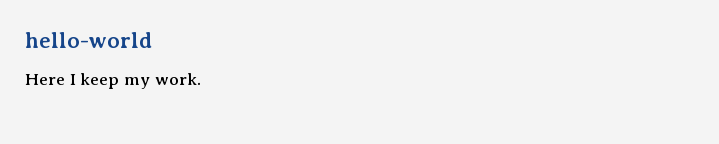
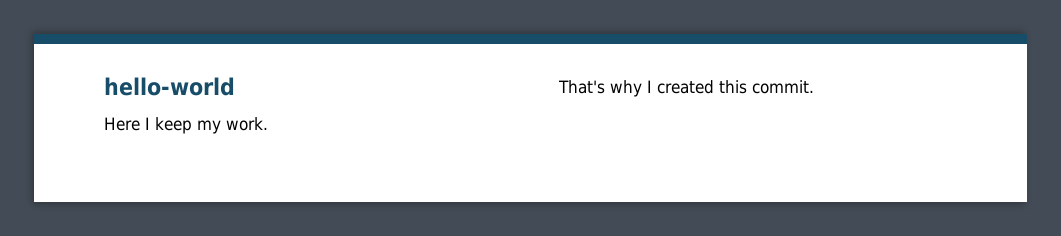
(201, 79) none -> [558,80,814,97] // That's why I created this commit.

